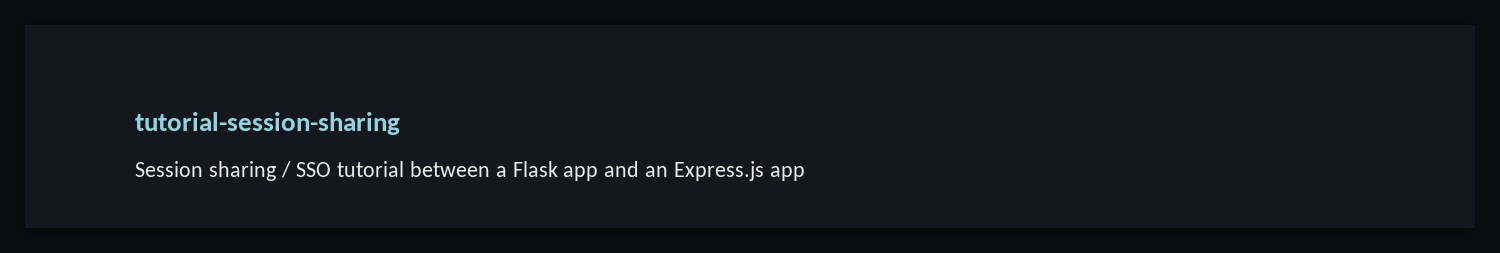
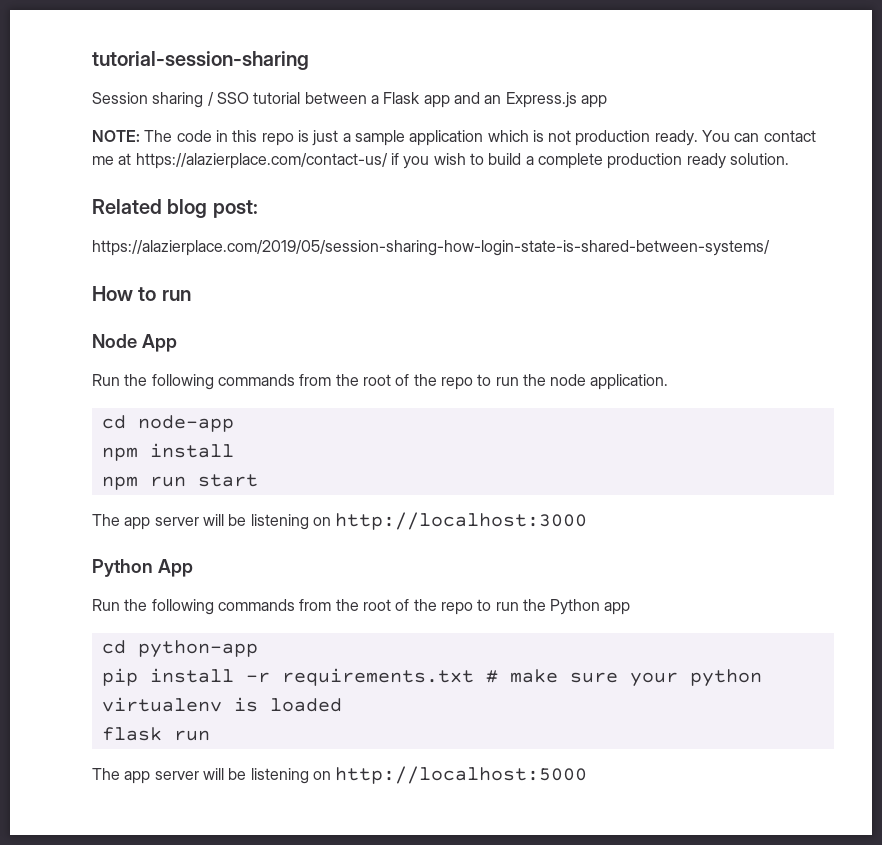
(805, 173) none -> [92,130,816,146] [92,153,789,169] [92,199,258,218] [92,240,770,256] [92,286,191,301] [92,334,177,352] [92,374,669,390] [101,415,234,432] [101,443,234,461] [101,474,258,490] [92,512,588,530] [92,559,193,577] [92,599,631,615] [101,640,258,658] [101,668,762,687] [101,697,342,712] [101,727,210,741] [92,766,588,784] // NOTE: The code in this repo is just a sample application which is not production ready. You can contact me at https://alazierplace.com/contact-us/ if you wish to build a complete production ready solution. // Related blog post: // https://alazierplace.com/2019/05/session-sharing-how-login-state-is-shared-between-systems/ // How to run // Node App // Run the following commands from the root of the repo to run the node application. // cd node-app // npm install // npm run start // The app server will be listening on http://localhost:3000 // Python App // Run the following commands from the root of the repo to run the Python app // cd python-app // pip install -r requirements.txt # make sure your python virtualenv is loaded // flask run // The app server will be listening on http://localhost:5000

